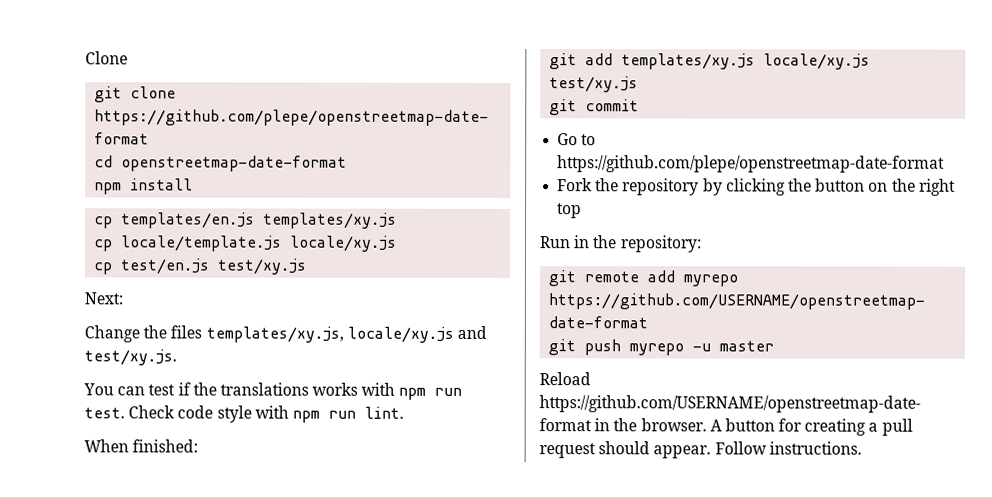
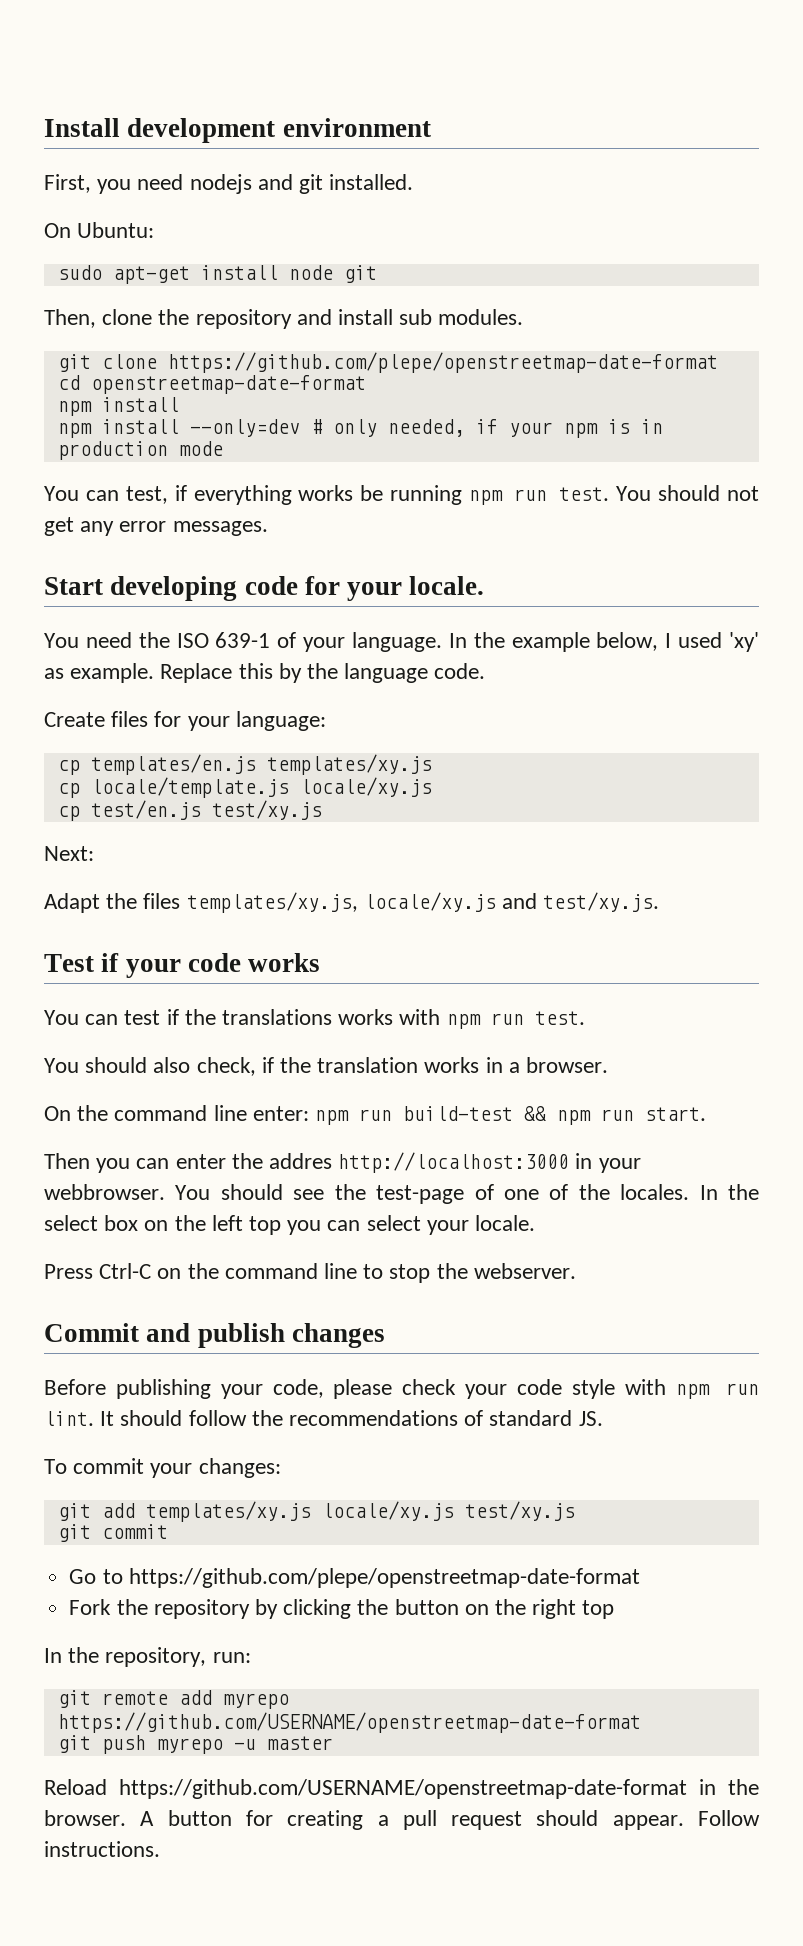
[85,51,128,65] Clone -> [44,118,431,143] [44,174,414,194] [44,222,155,238] [57,265,377,284] [44,309,524,329] Install development environment // First, you need nodejs and git installed. // On Ubuntu: // sudo apt-get install node git // Then, clone the repository and install sub modules.
(194, 184) none -> [57,419,663,438] [57,441,223,460] [44,485,759,505] [44,517,268,536] [44,576,485,601] [44,632,759,652] [44,663,486,683] [44,711,326,731] // npm install --only=dev # only needed, if your npm is in production mode // You can test, if everything works be running npm run test. You should not get any error messages. // Start developing code for your locale. // You need the ISO 639-1 of your language. In the example below, I used 'xy' as example. Replace this by the language code. // Create files for your language:
[84,325,140,343] Change -> [44,893,100,913] Adapt
(177, 357) none -> [44,953,321,978] // Test if your code works
[128,405,176,419] Check -> [44,1057,609,1076] [44,1105,707,1125] [44,1152,641,1173] [44,1184,759,1204] [44,1215,536,1235] [44,1263,576,1283] [44,1323,385,1348] [44,1379,508,1399] // You should also check, if the translation works in a browser. // On the command line enter: npm run build-test && npm run start. // Then you can enter the addres http://localhost:3000 in your webbrowser. You should see the test-page of one of the locales. In the select box on the left top you can select your locale. // Press Ctrl-C on the command line to stop the webserver. // Commit and publish changes // Before publishing your code, please check your
[84,439,199,453] // When finished: -> [100,1410,603,1426] [44,1458,281,1478] It should follow the recommendations of standard JS. // To commit your changes:
[540,235,702,253] Run in the repository: -> [44,1647,251,1667] In the repository, run:

